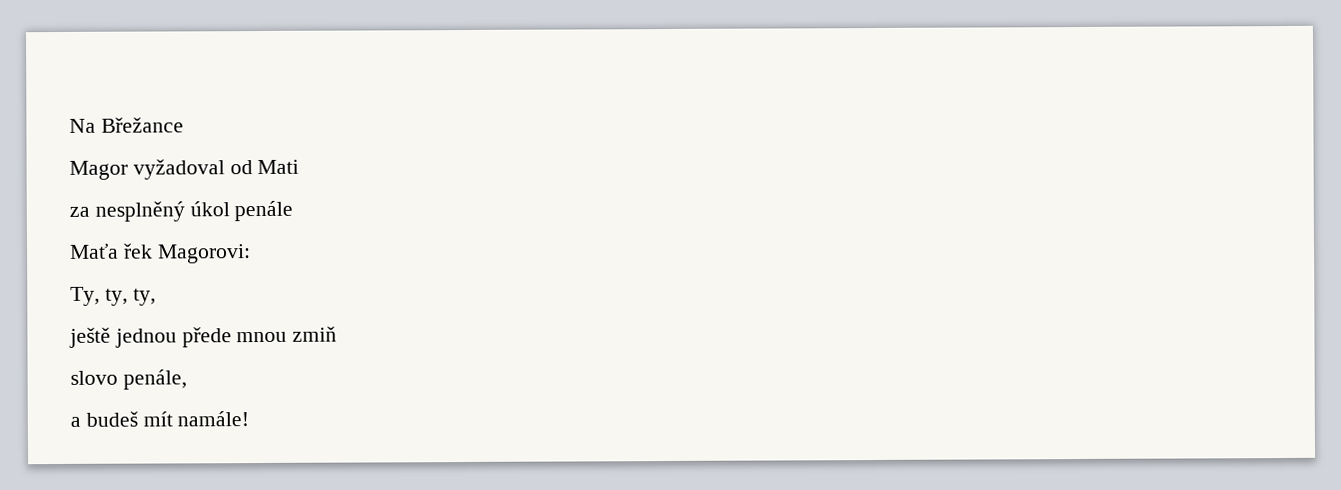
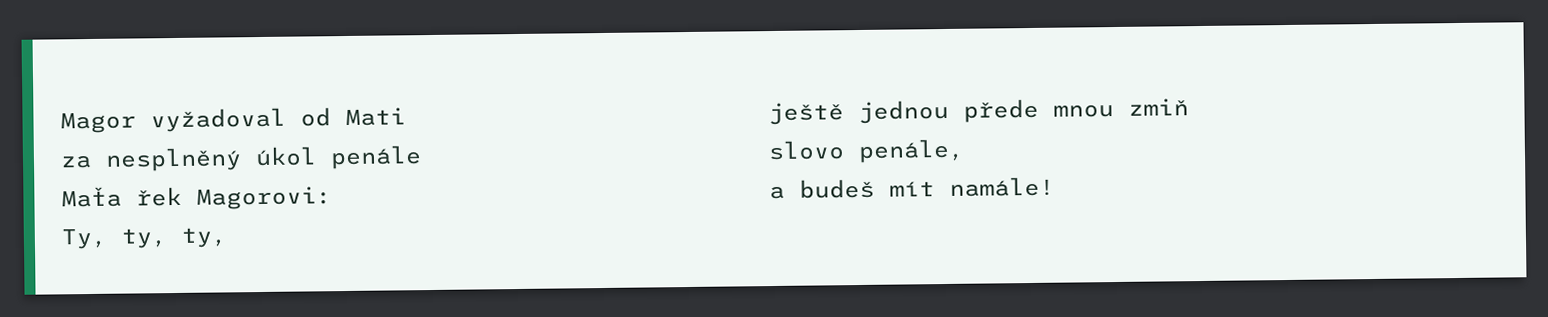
[69,117,184,133] Na Břežance // -> (60, 122) none

